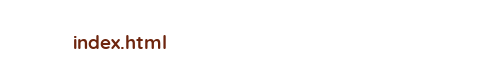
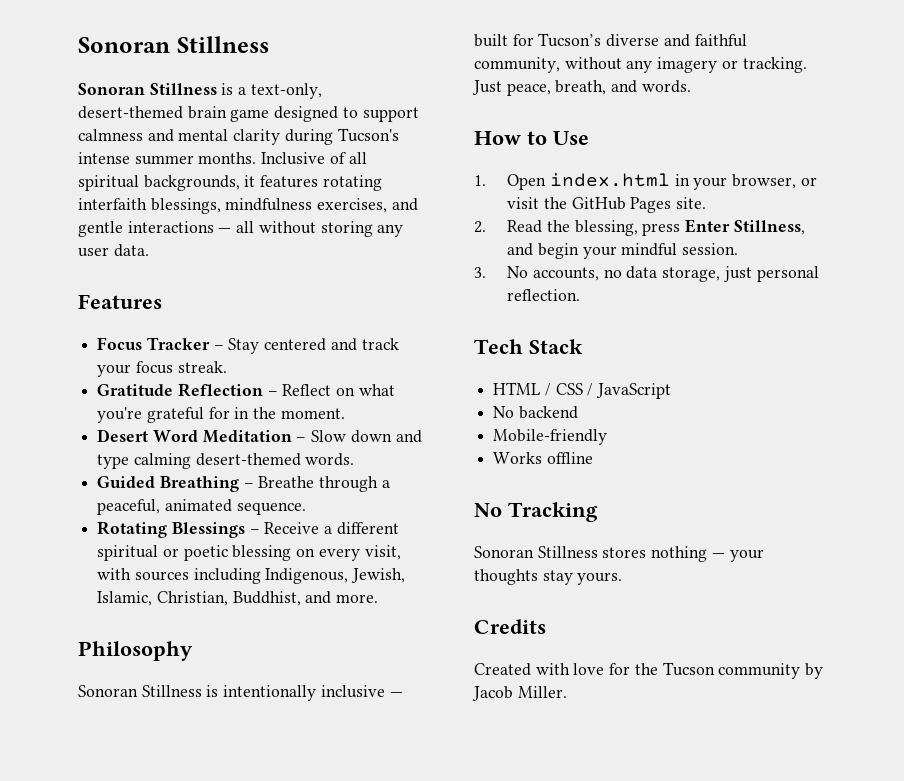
[73,35,167,49] index.html -> [78,36,269,53] [78,83,322,99] [78,106,419,122] [78,128,399,145] [78,152,367,165] [78,175,382,191] [78,198,418,214] [78,221,404,237] [78,244,149,257] [78,294,162,309] [97,337,399,354] [97,361,227,377] [97,383,395,397] [97,407,345,423] [97,429,422,443] [97,453,355,469] [97,476,390,492] [97,499,306,515] [97,521,399,538] [97,545,401,561] [97,568,406,584] [97,591,379,606] [78,641,193,661] [78,685,403,701] [474,33,747,47] [474,57,807,73] [472,80,691,96] [474,131,589,145] [474,173,817,190] [507,197,707,213] [474,219,805,236] [507,243,739,259] [474,266,819,282] [507,289,581,301] [474,339,583,354] [493,382,672,399] [493,406,578,419] [493,429,608,445] [493,452,593,464] [474,502,598,522] [474,546,764,562] [474,569,623,585] [474,619,546,634] [474,662,824,679] [472,686,567,701] Sonoran Stillness // Sonoran Stillness is a text-only, desert-themed brain game designed to support calmness and mental clarity during Tucson's intense summer months. Inclusive of all spiritual backgrounds, it features rotating interfaith blessings, mindfulness exercises, and gentle interactions — all without storing any user data. // Features // Focus Tracker – Stay centered and track your focus streak. // Gratitude Reflection – Reflect on what you're grateful for in the moment. // Desert Word Meditation – Slow down and type calming desert-themed words. // Guided Breathing – Breathe through a peaceful, animated sequence. // Rotating Blessings – Receive a different spiritual or poetic blessing on every visit, with sources including Indigenous, Jewish, Islamic, Christian, Buddhist, and more. // Philosophy // Sonoran Stillness is intentionally inclusive — built for Tucson’s diverse and faithful community, without any imagery or tracking. Just peace, breath, and words. // How to Use // 1. Open index.html in your browser, or visit the GitHub Pages site. // 2. Read the blessing, press Enter Stillness, and begin your mindful session. // 3. No accounts, no data storage, just personal reflection. // Tech Stack // HTML / CSS / JavaScript // No backend // Mobile-friendly // Works offline // No Tracking // Sonoran Stillness stores nothing — your thoughts stay yours. // Credits // Created with love for the Tucson community by Jacob Miller.

